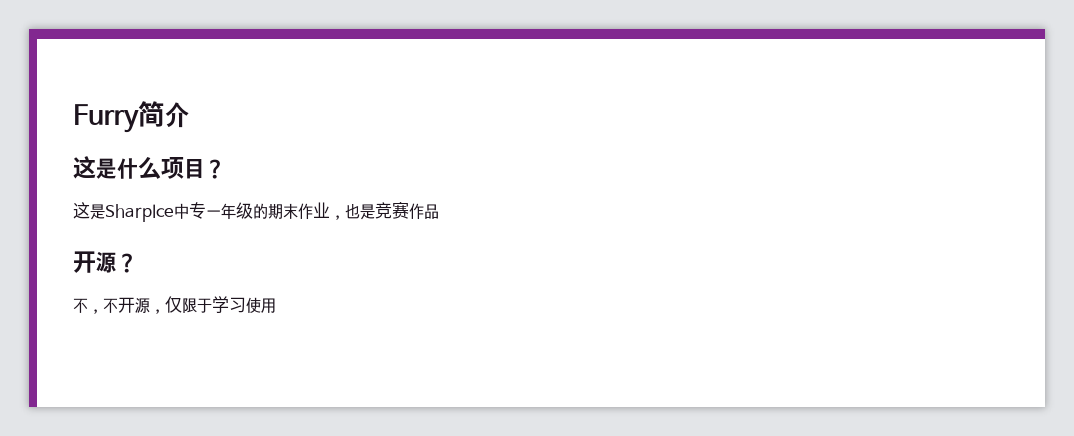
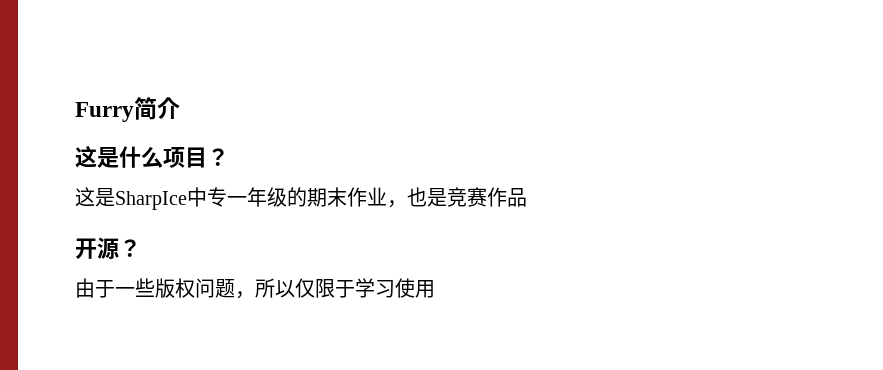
[73,297,165,314] 不，不开源， -> [75,278,295,299] 由于一些版权问题，所以

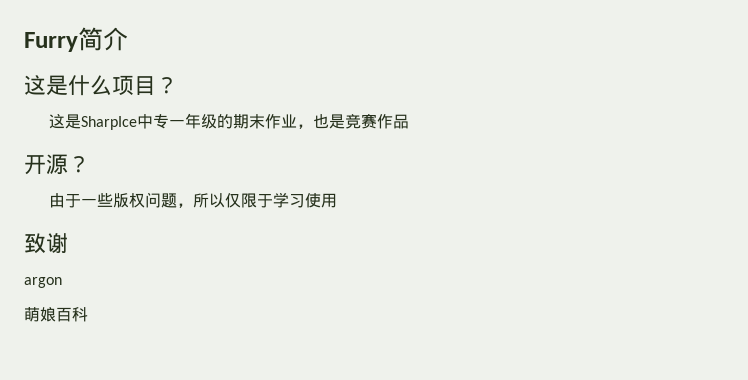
(435, 289) none -> [24,233,68,254] [24,277,62,288] [24,307,88,322] // 致谢 // argon // 萌娘百科

